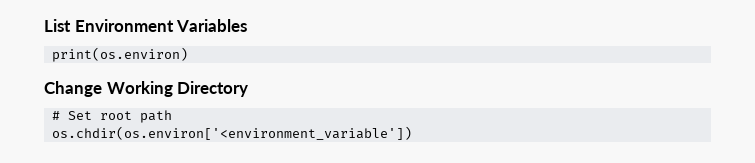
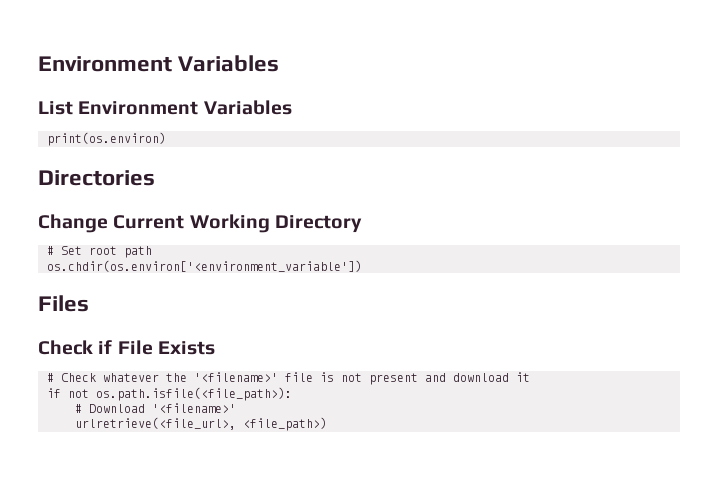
(44, 25) none -> [38,55,280,72] Environment Variables //
(188, 54) none -> [38,170,155,186] // Directories
(102, 89) none -> [113,215,185,229] Current
(412, 133) none -> [38,295,89,312] [38,340,215,355] [46,372,530,385] [46,387,292,401] [74,403,236,413] [74,417,327,431] // Files // Check if File Exists // # Check whatever the '<filename>' file is not present and download it // if not os.path.isfile(<file_path>): // # Download '<filename>' // urlretrieve(<file_url>, <file_path>)

